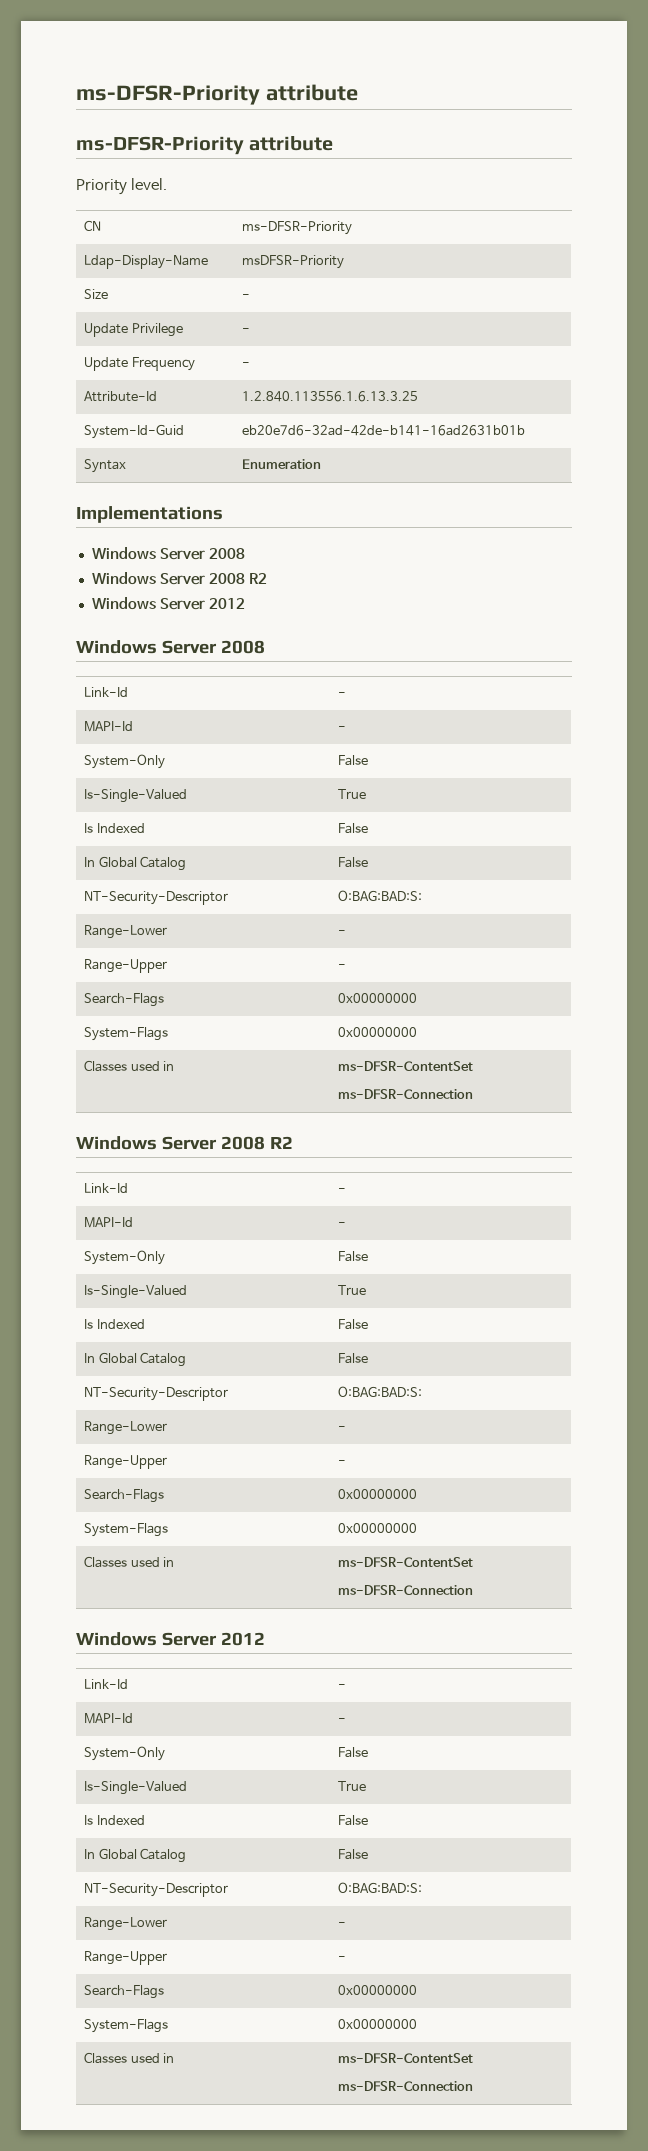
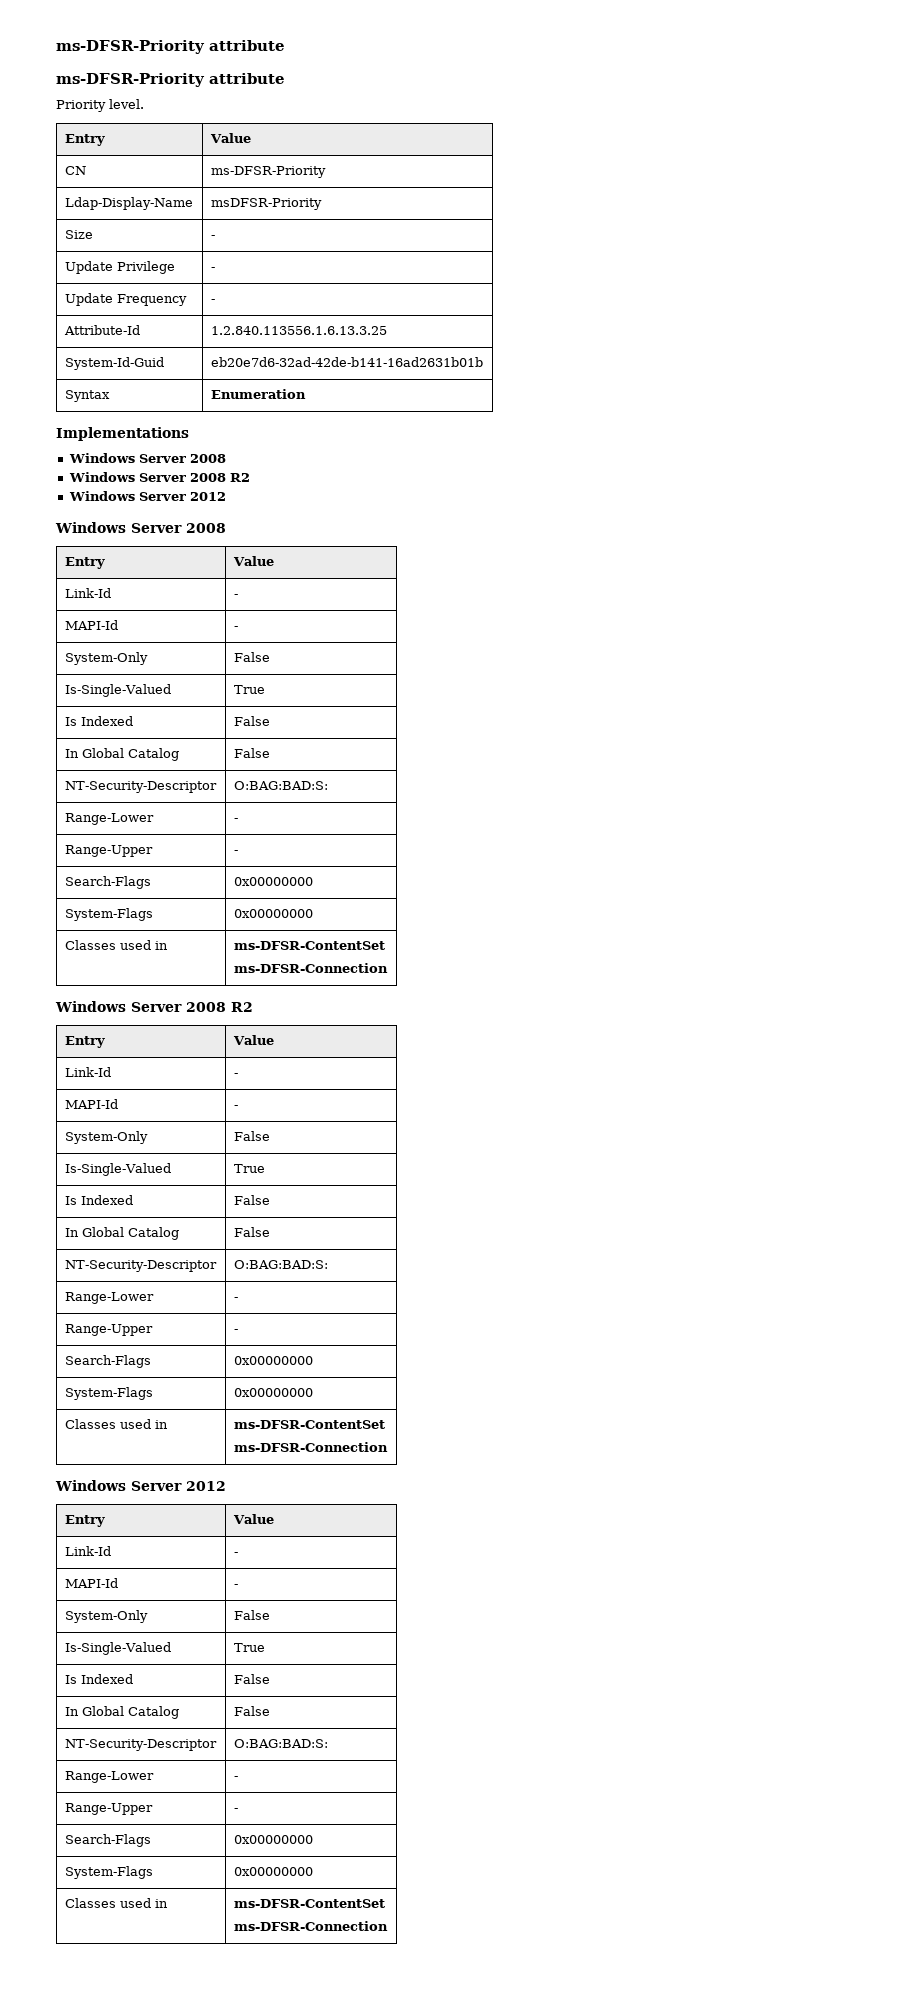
(167, 184) none -> [64,134,105,146] [209,133,251,143] // Entry | Value
(265, 647) none -> [64,557,105,569] [232,556,274,566] // Entry | Value
(293, 1142) none -> [64,1036,105,1048] [232,1035,274,1045] // Entry | Value
(265, 1639) none -> [64,1515,105,1527] [232,1514,274,1524] // Entry | Value

